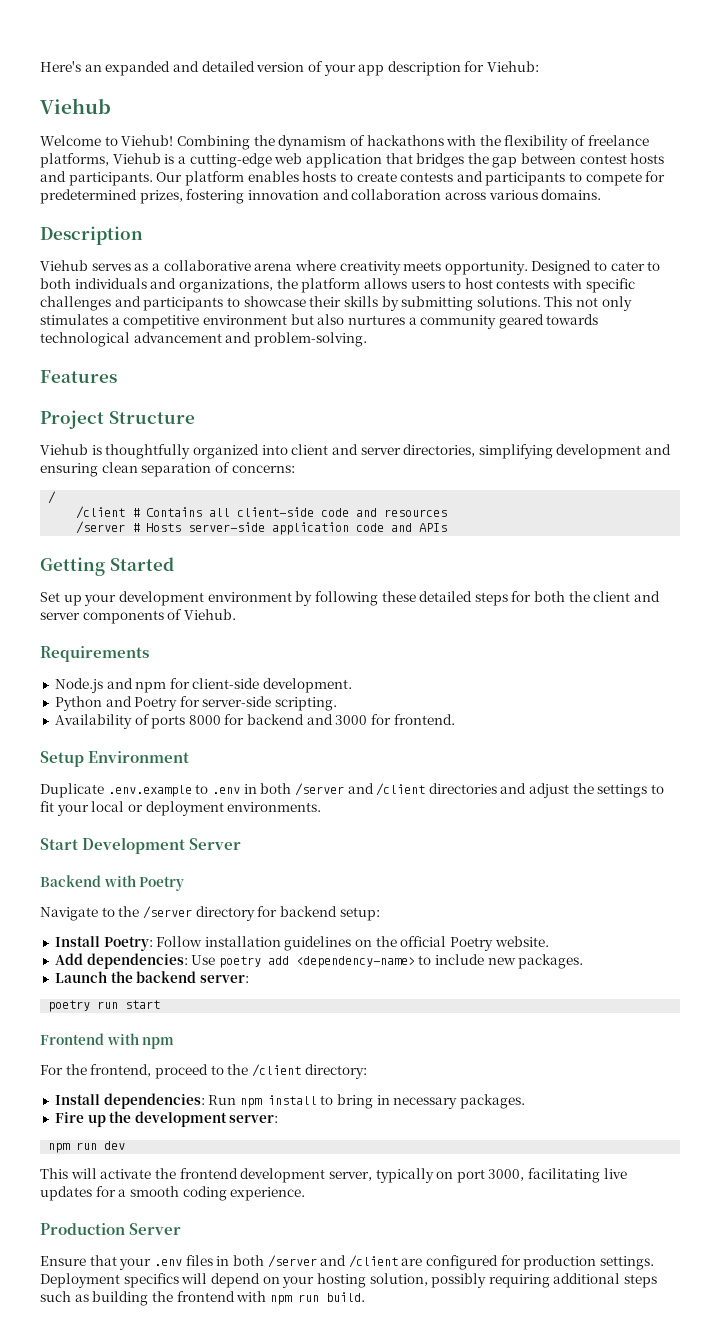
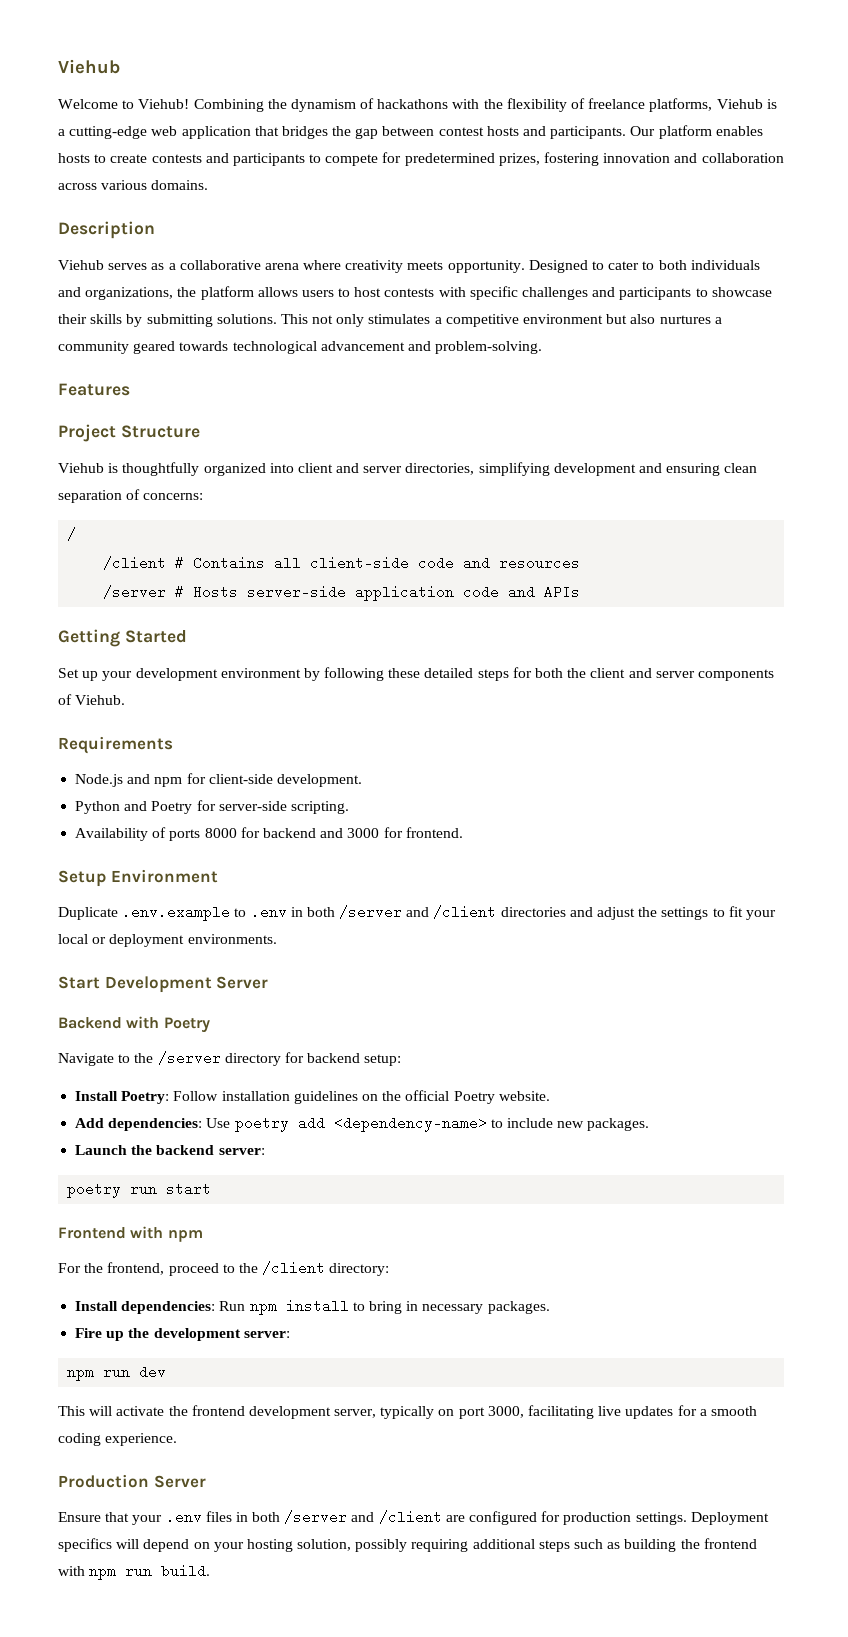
[40,61,540,76] Here's an expanded and detailed version of your app description for Viehub: // -> (58, 66) none

